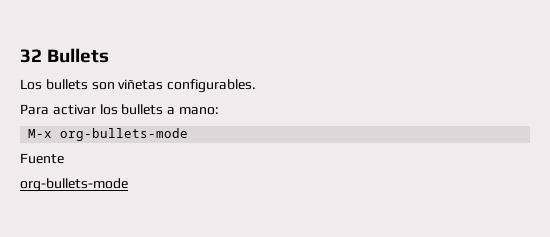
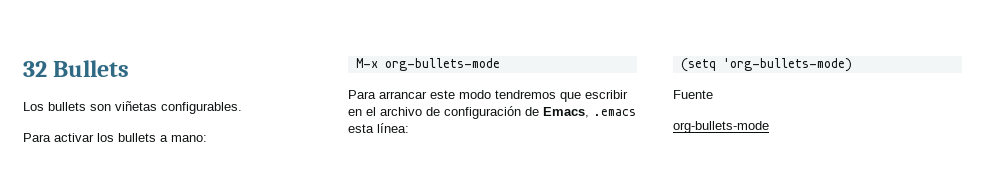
(189, 134) none -> [348,90,628,102] [348,106,636,119] [348,123,409,133] [680,58,852,72] // Para arrancar este modo tendremos que escribir en el archivo de configuración de Emacs, .emacs esta línea: // (setq 'org-bullets-mode)

